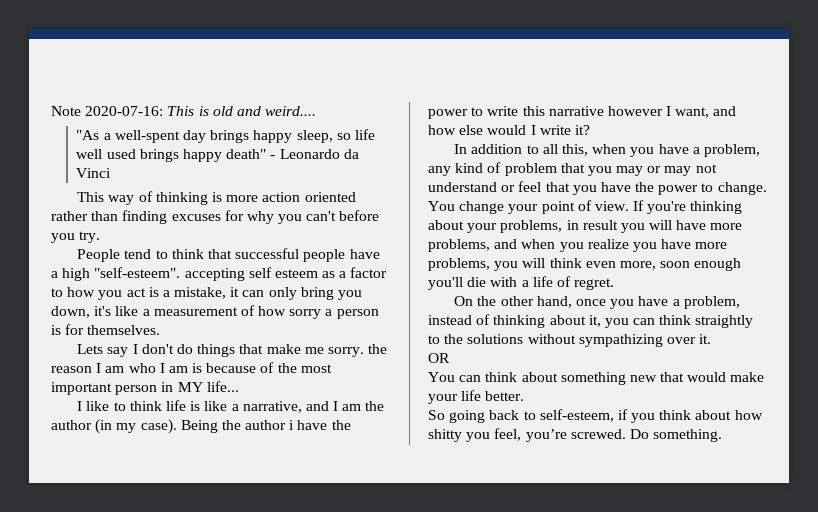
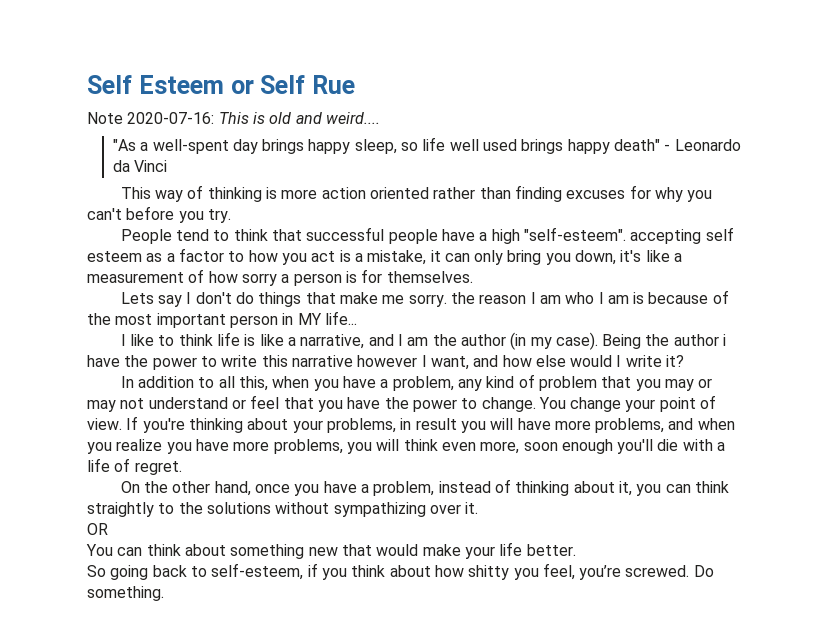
(51, 111) none -> [87,75,355,94] Self Esteem or Self Rue //

